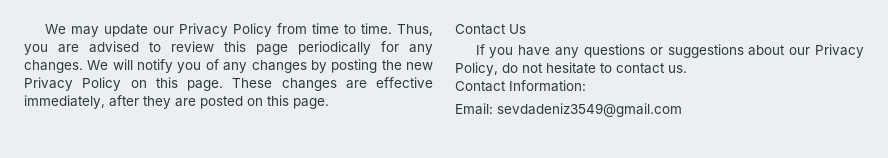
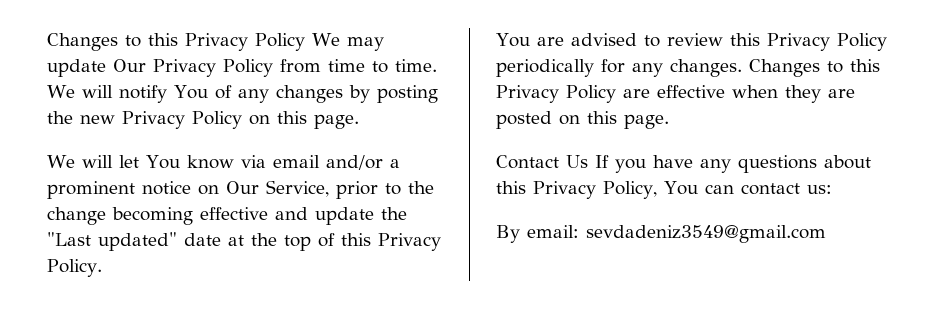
(44, 29) none -> [47,33,305,51] Changes to this Privacy Policy
[152,26,174,34] our -> [113,59,146,72] Our
[397,24,434,36] [24,41,433,55] [24,60,83,73] Thus, you are advised to review this page periodically for any changes. -> (437, 65) none
[177,62,202,73] you -> [173,85,208,99] You
[232,77,433,91] [24,95,139,109] These changes are effective immediately, after -> [47,155,400,170] [47,180,434,199] [47,207,407,225] [47,232,441,251] [47,259,102,277] [496,33,887,51] [496,59,880,77] [496,85,778,103] // We will let You know via email and/or a prominent notice on Our Service, prior to the change becoming effective and update the "Last updated" date at the top of this Privacy Policy. // You are advised to review this Privacy Policy periodically for any changes. Changes to this Privacy Policy are effective when
(526, 29) // -> (588, 161) none
[649,44,864,58] [455,62,687,76] [455,80,586,92] [455,103,493,115] or suggestions about our Privacy Policy, do not hesitate to contact us. // Contact Information: // Email: -> [824,155,871,169] [496,181,832,199] [496,225,579,243] about this Privacy Policy, You can contact us: // By email:

